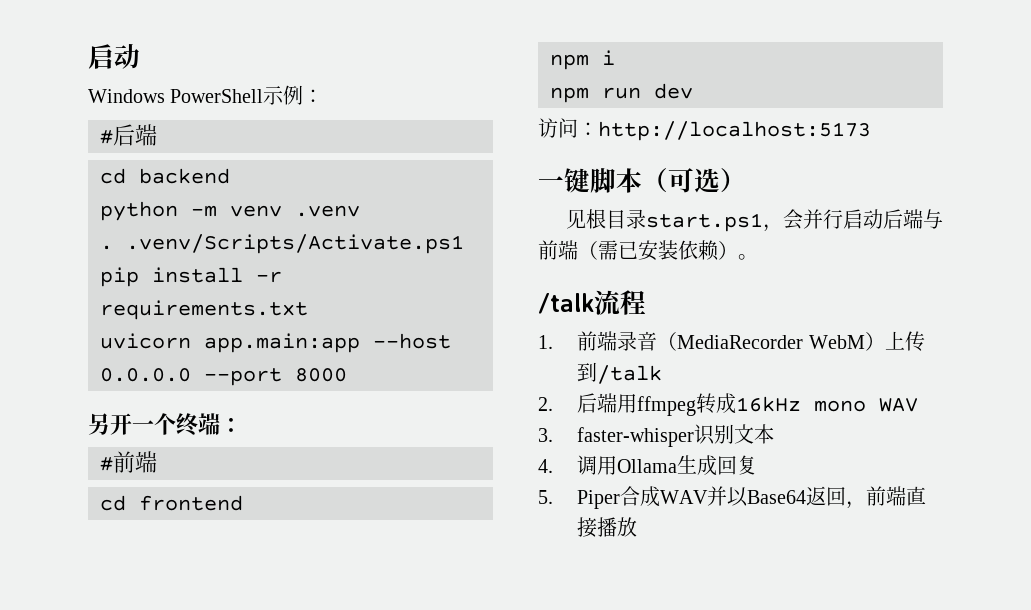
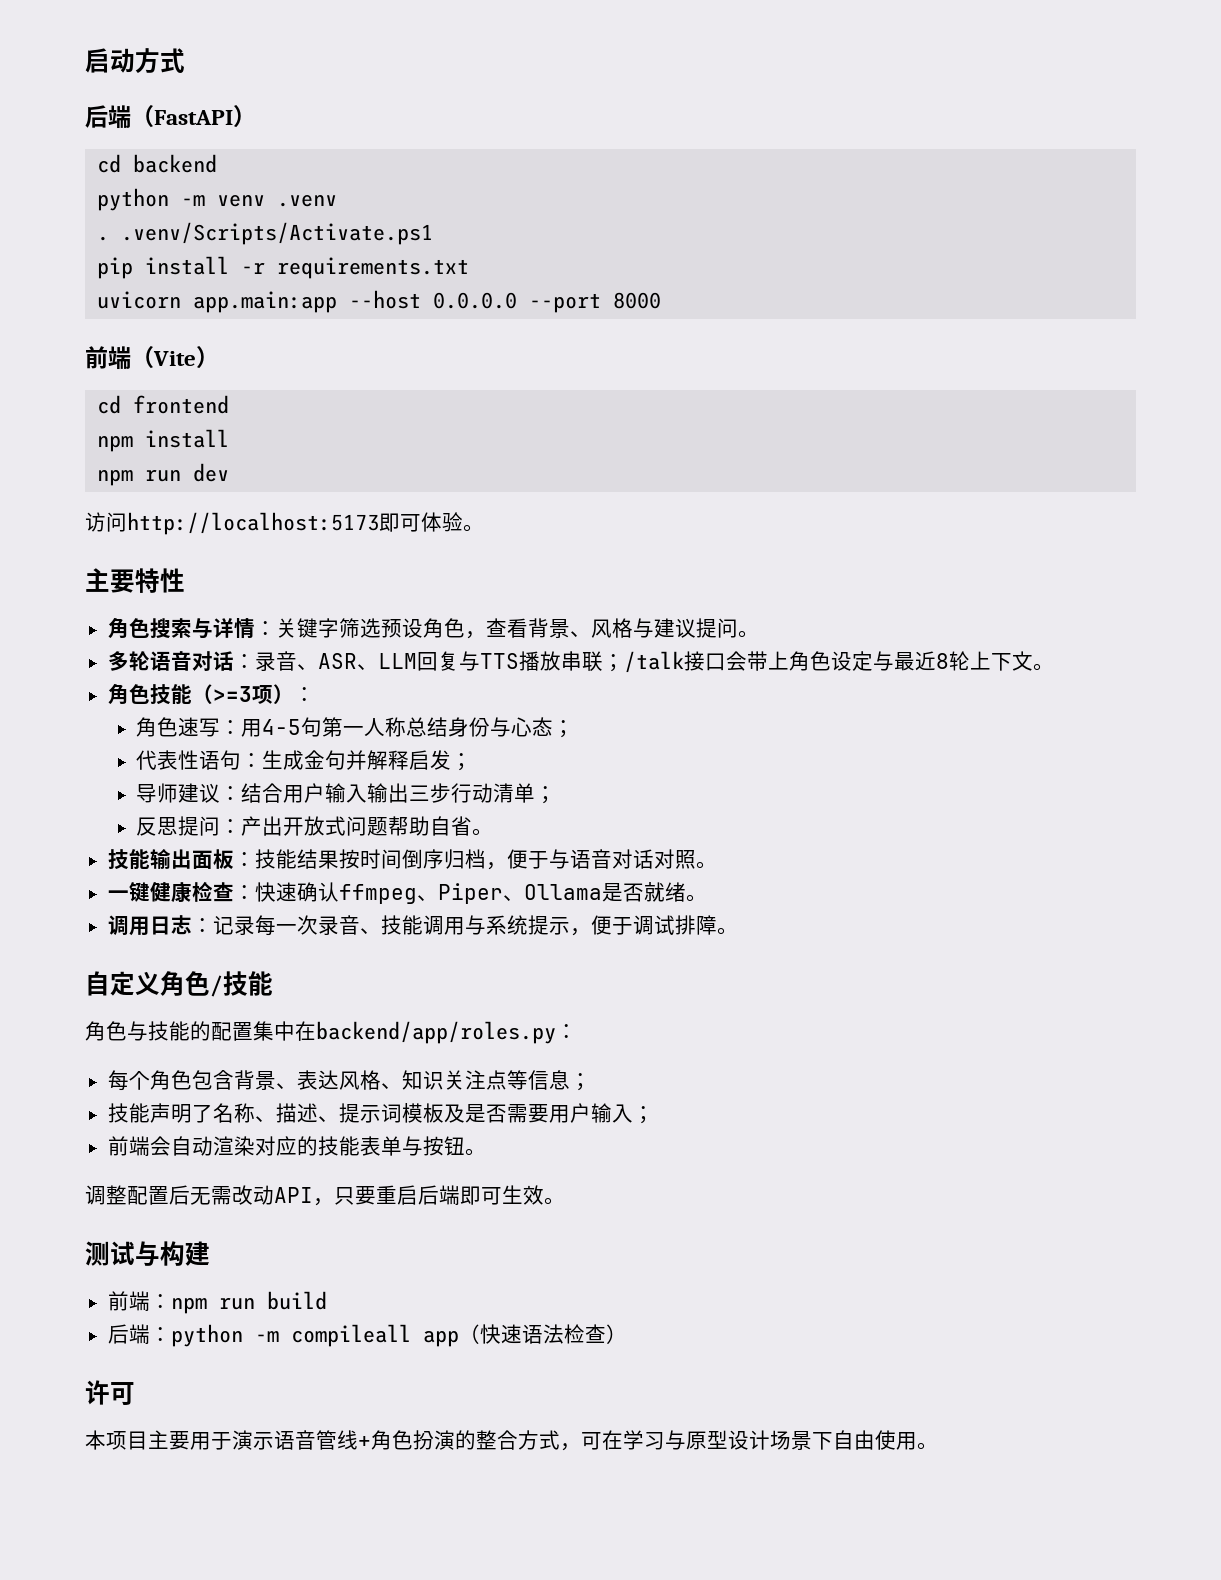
[88,43,140,69] [88,85,324,105] [100,124,157,146] 启动 // Windows PowerShell示例： // #后端 -> [85,48,185,73] [85,105,256,129] 启动方式 // 后端（FastAPI）
[88,413,242,436] [100,451,157,473] 另开一个终端： // #前端 -> [85,346,219,370] 前端（Vite）
[602,50,615,65] i -> [145,429,230,448] install
[578,121,871,141] [538,168,746,193] [565,209,943,232] [538,240,758,261] [538,290,646,315] [538,331,925,351] [577,362,663,384] [538,393,919,416] [538,424,775,447] [538,455,758,476] [538,486,927,509] [577,517,638,538] ：http://localhost:5173 // 一键脚本（可选） // 见根目录start.ps1，会并行启动后端与前端（需已安装依赖）。 // /talk流程 // 1.前端录音（MediaRecorder WebM）上传到/talk // 2.后端用ffmpeg转成16kHz mono WAV // 3. faster-whisper识别文本 // 4.调用Ollama生成回复 // 5. Piper合成WAV并以Base64返回，前端直接播放 -> [127,512,484,535] [85,568,185,593] [107,617,759,639] [107,651,1054,673] [107,683,315,705] [136,717,575,738] [136,750,473,771] [136,783,557,804] [136,816,494,836] [107,849,717,870] [107,881,707,904] [107,915,738,936] [85,971,273,997] [85,1021,577,1044] [107,1070,591,1091] [107,1103,654,1124] [107,1136,486,1156] [85,1185,565,1206] [85,1241,210,1266] [107,1291,327,1314] [107,1324,627,1347] [85,1380,135,1405] [85,1430,938,1451] http://localhost:5173即可体验。 // 主要特性 // 角色搜索与详情：关键字筛选预设角色，查看背景、风格与建议提问。 // 多轮语音对话：录音、ASR、LLM回复与TTS播放串联；/talk接口会带上角色设定与最近8轮上下文。 // 角色技能（>=3项）： // 角色速写：用4-5句第一人称总结身份与心态； // 代表性语句：生成金句并解释启发； // 导师建议：结合用户输入输出三步行动清单； // 反思提问：产出开放式问题帮助自省。 // 技能输出面板：技能结果按时间倒序归档，便于与语音对话对照。 // 一键健康检查：快速确认ffmpeg、Piper、Ollama是否就绪。 // 调用日志：记录每一次录音、技能调用与系统提示，便于调试排障。 // 自定义角色/技能 // 角色与技能的配置集中在backend/app/roles.py： // 每个角色包含背景、表达风格、知识关注点等信息； // 技能声明了名称、描述、提示词模板及是否需要用户输入； // 前端会自动渲染对应的技能表单与按钮。 // 调整配置后无需改动API，只要重启后端即可生效。 // 测试与构建 // 前端：npm run build // 后端：python -m compileall app（快速语法检查） // 许可 // 本项目主要用于演示语音管线+角色扮演的整合方式，可在学习与原型设计场景下自由使用。

